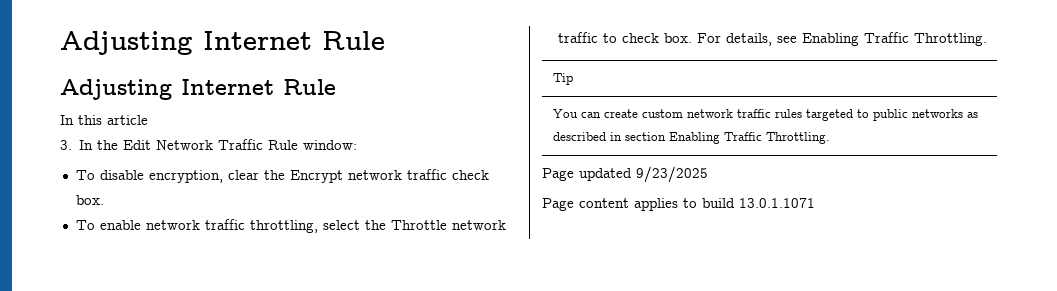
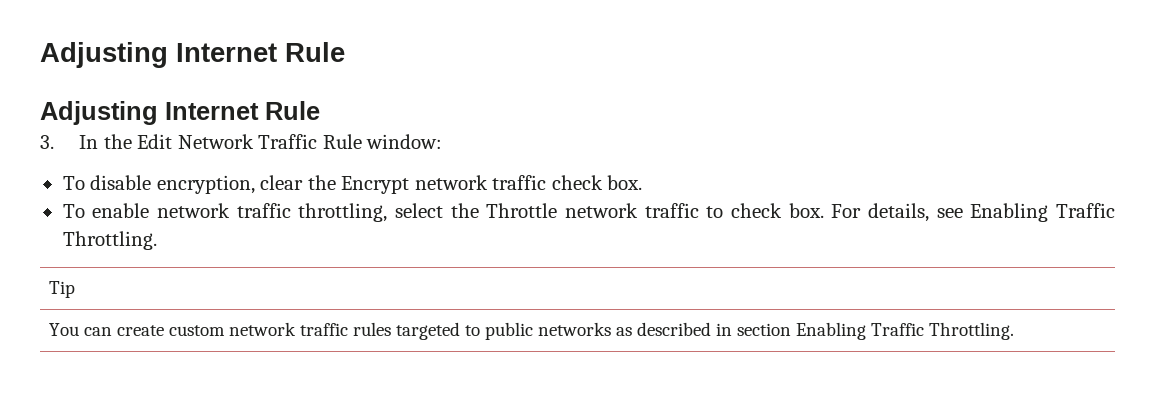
[60,115,148,125] // In this article -> (320, 110) none
[542,166,708,183] [542,198,815,211] // Page updated 9/23/2025 // Page content applies to build 13.0.1.1071 -> (1014, 331) none

